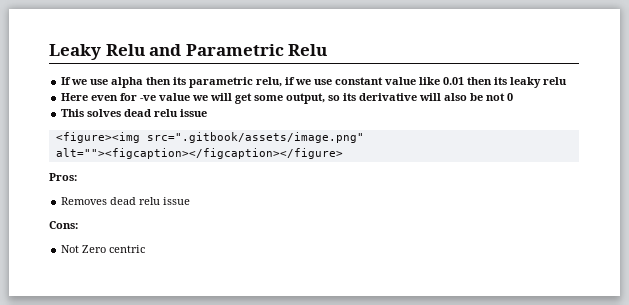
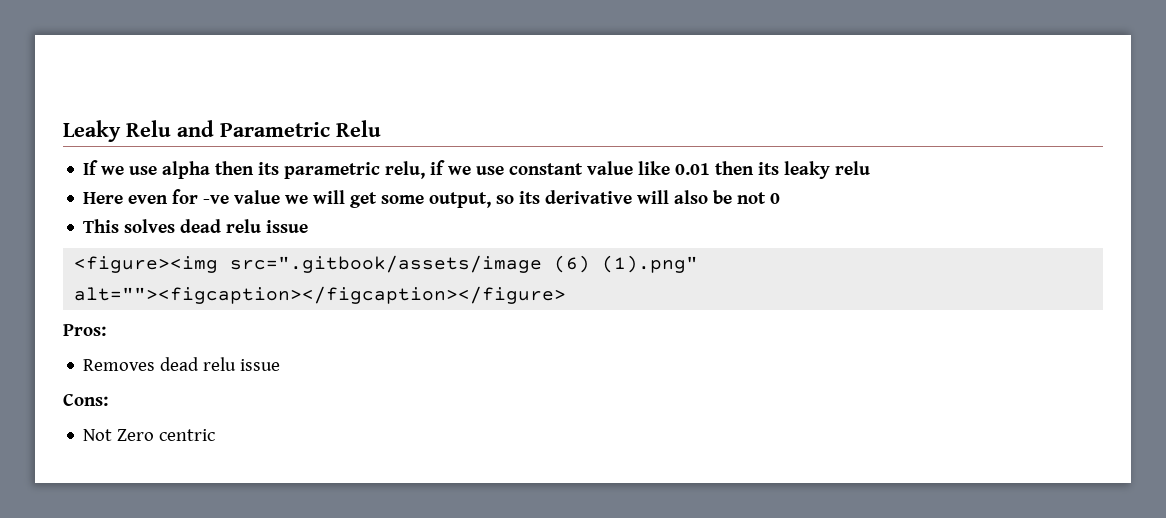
[146,132,364,143] src=".gitbook/assets/image.png" -> [230,255,699,273] src=".gitbook/assets/image (6) (1).png"

